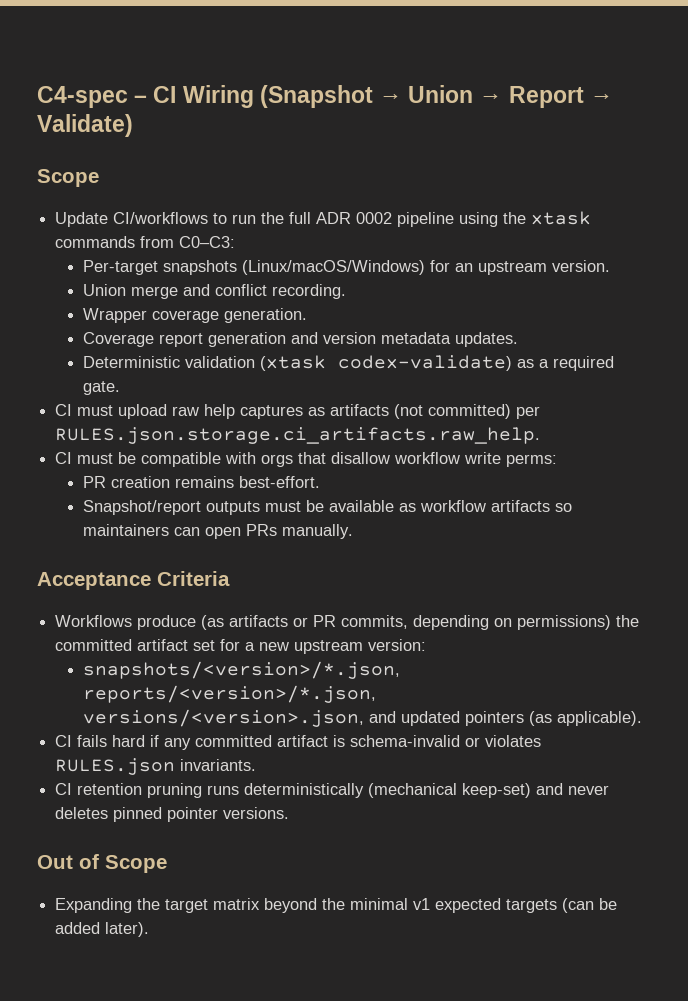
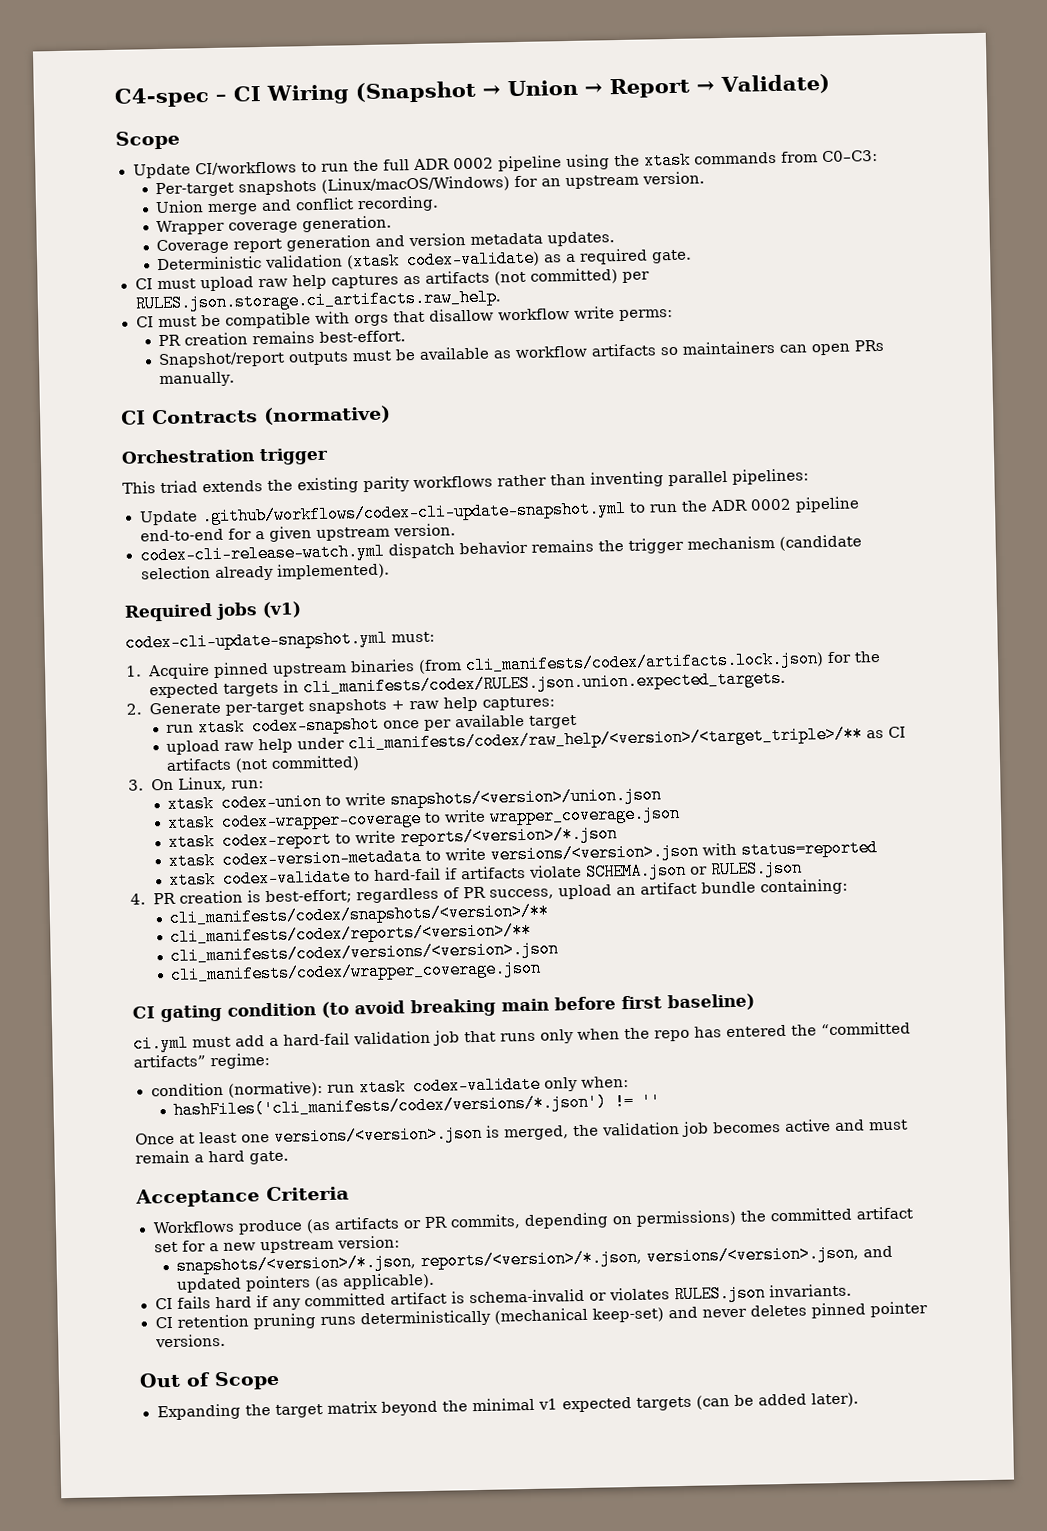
(354, 531) none -> [120,405,391,426] [121,447,329,466] [122,468,809,494] [138,496,860,526] [139,523,456,542] [139,534,862,565] [140,562,390,582] [124,601,302,622] [125,629,435,652] [125,650,881,680] [148,669,786,699] [126,696,555,716] [166,713,578,737] [166,725,907,755] [166,755,361,773] [128,776,264,792] [167,786,663,813] [167,804,682,832] [168,825,619,851] [168,839,879,870] [169,859,804,889] [130,878,848,905] [169,902,551,927] [170,921,533,946] [170,940,560,965] [170,959,543,984] [132,993,755,1023] [133,1021,911,1053] [133,1053,270,1070] [150,1075,629,1098] [173,1092,662,1119] [135,1119,908,1146] [135,1150,289,1165] // CI Contracts (normative) // Orchestration trigger // This triad extends the existing parity workflows rather than inventing parallel pipelines: // Update .github/workflows/codex-cli-update-snapshot.yml to run the ADR 0002 pipeline end-to-end for a given upstream version. // codex-cli-release-watch.yml dispatch behavior remains the trigger mechanism (candidate selection already implemented). // Required jobs (v1) // codex-cli-update-snapshot.yml must: // 1. Acquire pinned upstream binaries (from cli_manifests/codex/artifacts.lock.json) for the expected targets in cli_manifests/codex/RULES.json.union.expected_targets. // 2. Generate per-target snapshots + raw help captures: // run xtask codex-snapshot once per available target // upload raw help under cli_manifests/codex/raw_help/<version>/<target_triple>/** as CI artifacts (not committed) // 3. On Linux, run: // xtask codex-union to write snapshots/<version>/union.json // xtask codex-wrapper-coverage to write wrapper_coverage.json // xtask codex-report to write reports/<version>/*.json // xtask codex-version-metadata to write versions/<version>.json with status=reported // xtask codex-validate to hard-fail if artifacts violate SCHEMA.json or RULES.json // 4. PR creation is best-effort; regardless of PR success, upload an artifact bundle containing: // cli_manifests/codex/snapshots/<version>/** // cli_manifests/codex/reports/<version>/** // cli_manifests/codex/versions/<version>.json // cli_manifests/codex/wrapper_coverage.json // CI gating condition (to avoid breaking main before first baseline) // ci.yml must add a hard-fail validation job that runs only when the repo has entered the “committed artifacts” regime: // condition (normative): run xtask codex-validate only when: // hashFiles('cli_manifests/codex/versions/*.json') != '' // Once at least one versions/<version>.json is merged, the validation job becomes active and must remain a hard gate.

